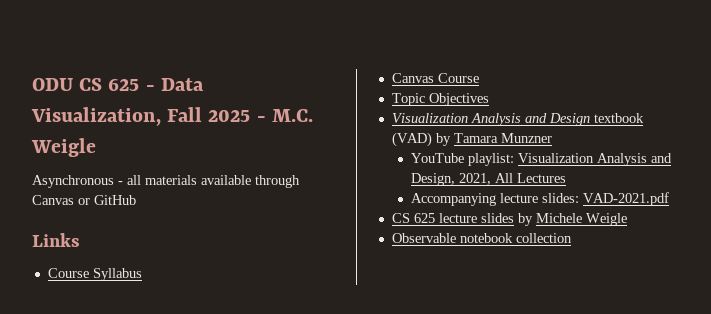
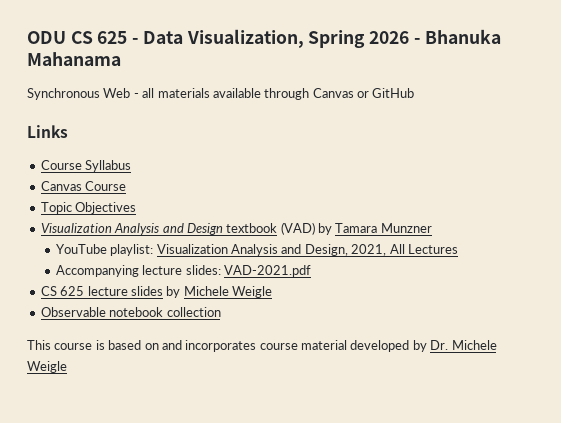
[167,107,313,122] [31,138,96,157] [32,175,114,188] Fall 2025 - M.C. Weigle // Asynchronous -> [308,29,501,48] [27,52,121,66] [27,88,131,100] Spring 2026 - Bhanuka Mahanama // Synchronous Web
(572, 238) none -> [27,340,497,352] [27,361,67,373] // This course is based on and incorporates course material developed by Dr. Michele Weigle

